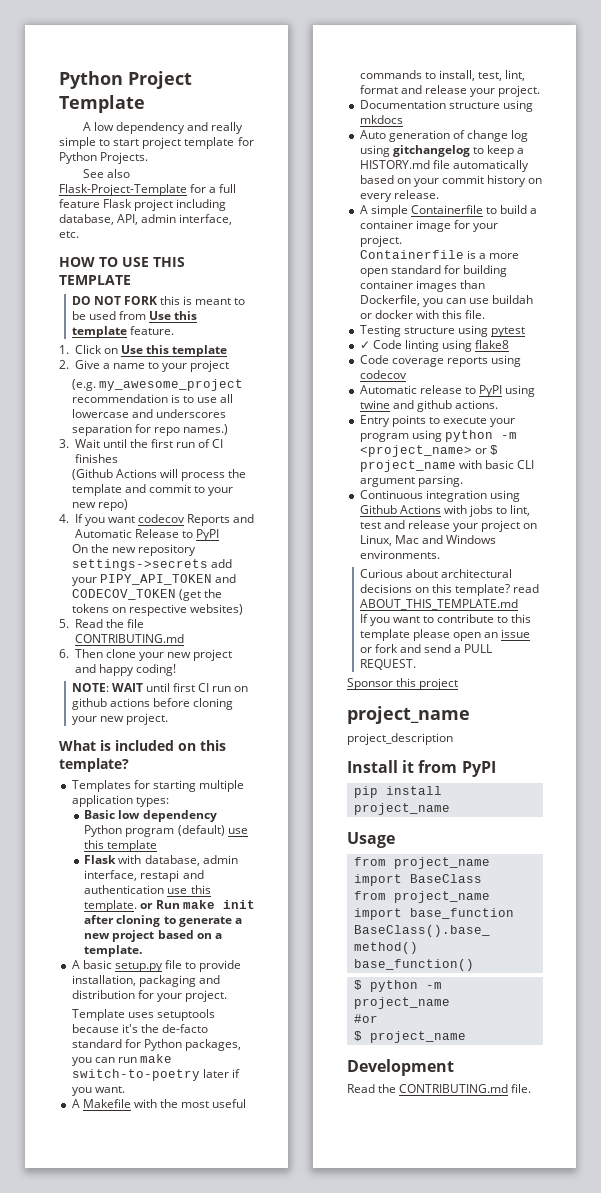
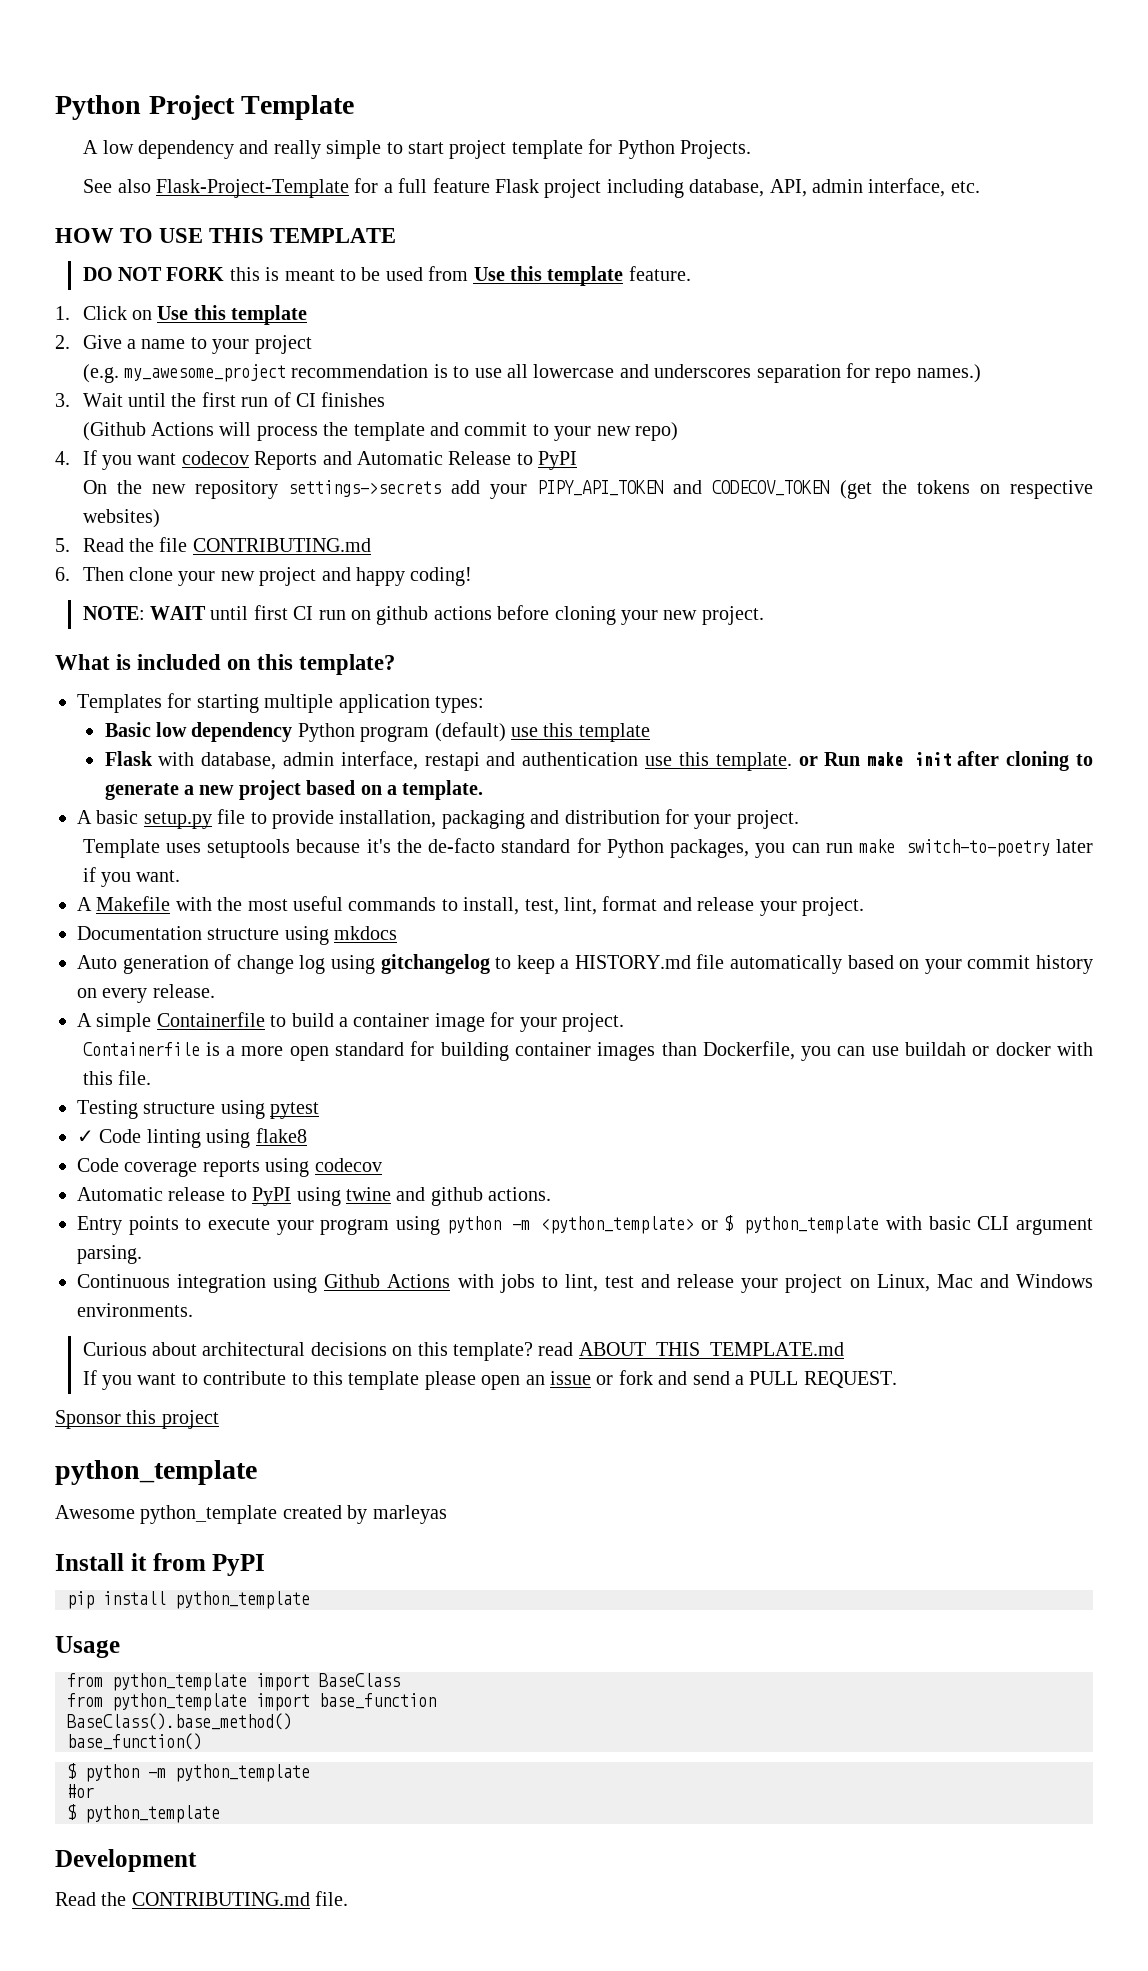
[359,445,472,457] <project_name> -> [540,1216,694,1234] <python_template>
[359,460,456,472] project_name -> [744,1216,880,1234] python_template
[347,706,470,724] [347,733,453,745] project_name // project_description -> [55,1460,257,1485] [55,1505,447,1524] python_template // Awesome python_template created by marleyas
[353,803,450,815] project_name -> [175,1591,310,1609] python_template
[393,857,490,869] project_name -> [112,1673,247,1691] python_template
[393,891,490,903] project_name -> [112,1693,247,1711] python_template
[353,997,450,1009] project_name -> [175,1764,310,1782] python_template
[369,1031,466,1043] project_name -> [85,1805,220,1823] python_template

